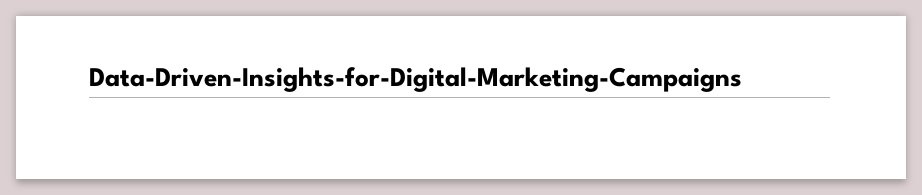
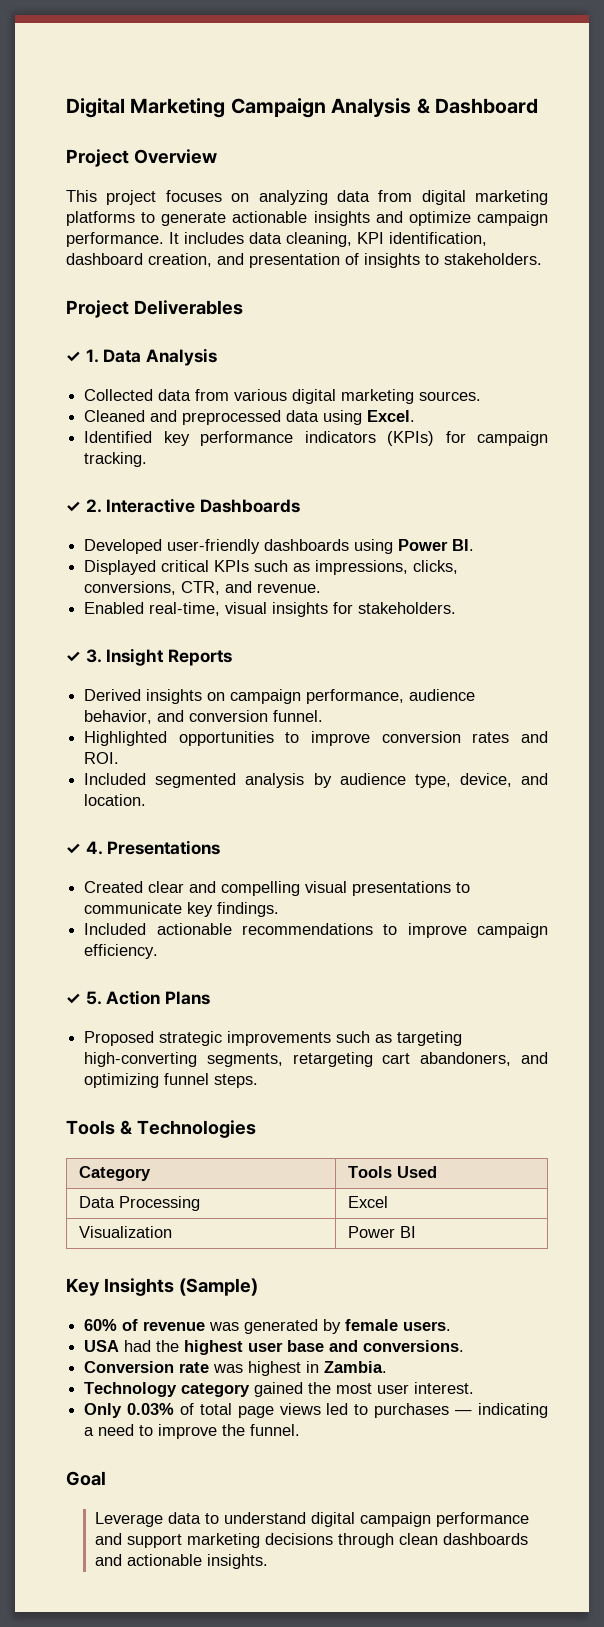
[89,67,742,92] Data-Driven-Insights-for-Digital-Marketing-Campaigns -> [66,98,538,118] [66,149,217,167] [66,190,548,205] [66,211,548,226] [66,232,487,247] [66,253,542,268] [66,300,243,318] [66,348,218,366] [84,389,482,404] [84,410,416,425] [84,431,549,446] [84,452,148,467] [66,498,301,513] [84,539,475,554] [84,560,459,575] [84,581,322,595] [84,602,457,617] [66,648,233,666] [84,689,476,704] [84,710,324,724] [84,731,548,746] [84,752,120,764] [84,773,548,788] [84,794,147,806] [66,840,221,855] [84,881,471,896] [84,902,280,917] [84,923,548,938] [84,944,159,959] [66,990,211,1005] [84,1031,463,1046] [84,1052,548,1067] [84,1073,259,1088] [66,1120,256,1138] [78,1166,151,1181] [347,1166,437,1178] [78,1196,200,1211] [347,1196,388,1208] [78,1226,172,1238] [347,1226,416,1238] [66,1278,258,1296] [84,1319,452,1334] [84,1340,465,1355] [84,1361,388,1376] [84,1382,475,1397] [84,1403,548,1418] [84,1424,301,1439] [66,1471,106,1486] [94,1512,529,1527] [94,1533,528,1548] [94,1554,268,1569] Digital Marketing Campaign Analysis & Dashboard // Project Overview // This project focuses on analyzing data from digital marketing platforms to generate actionable insights and optimize campaign performance. It includes data cleaning, KPI identification, dashboard creation, and presentation of insights to stakeholders. // Project Deliverables // ✓ 1. Data Analysis // Collected data from various digital marketing sources. // Cleaned and preprocessed data using Excel. // Identified key performance indicators (KPIs) for campaign tracking. // ✓ 2. Interactive Dashboards // Developed user-friendly dashboards using Power BI. // Displayed critical KPIs such as impressions, clicks, conversions, CTR, and revenue. // Enabled real-time, visual insights for stakeholders. // ✓ 3. Insight Reports // Derived insights on campaign performance, audience behavior, and conversion funnel. // Highlighted opportunities to improve conversion rates and ROI. // Included segmented analysis by audience type, device, and location. // ✓ 4. Presentations // Created clear and compelling visual presentations to communicate key findings. // Included actionable recommendations to improve campaign efficiency. // ✓ 5. Action Plans // Proposed strategic improvements such as targeting high-converting segments, retargeting cart abandoners, and optimizing funnel steps. // Tools & Technologies // Category | Tools Used // Data Processing | Excel // Visualization | Power BI // Key Insights (Sample) // 60% of revenue was generated by female users. // USA had the highest user base and conversions. // Conversion rate was highest in Zambia. // Technology category gained the most user interest. // Only 0.03% of total page views led to purchases — indicating a need to improve the funnel. // Goal // Leverage data to understand digital campaign performance and support marketing decisions through clean dashboards and actionable insights.

